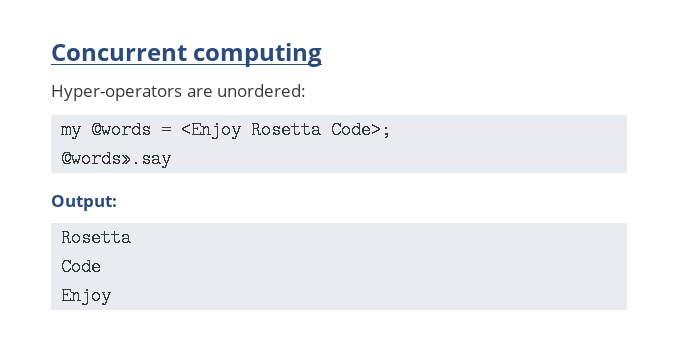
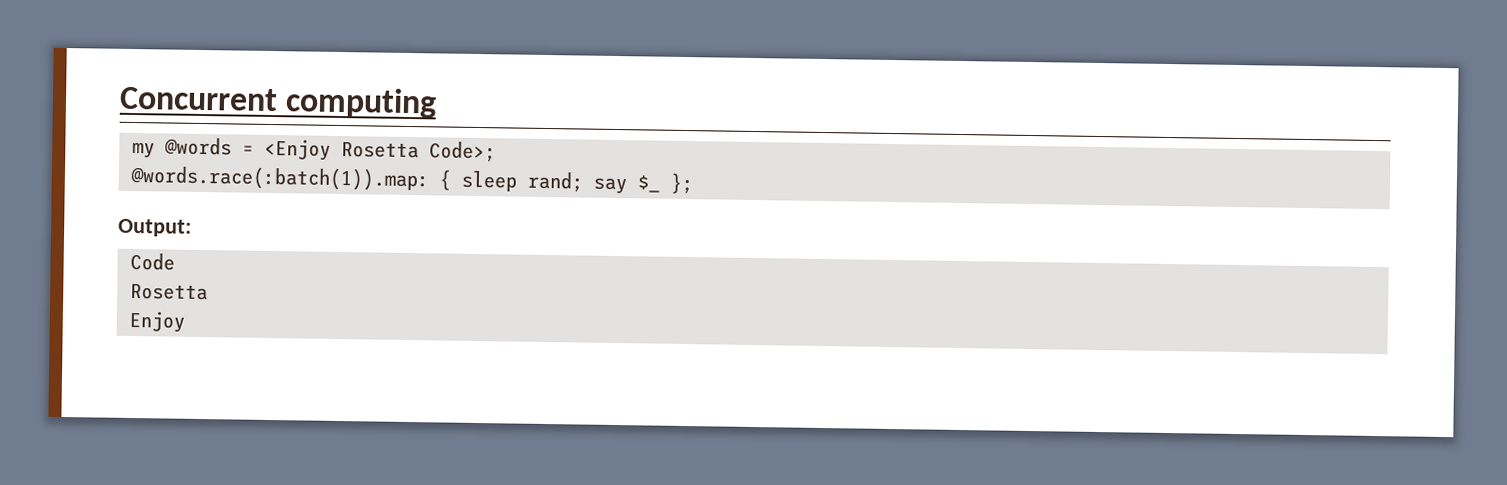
[51,84,307,101] // Hyper-operators are unordered: -> (438, 103) none
[61,150,172,168] @words».say -> [129,164,693,195] @words.race(:batch(1)).map: { sleep rand; say $_ };
[61,229,132,247] [61,258,102,276] // Rosetta // Code -> [129,252,175,271] [129,283,208,301] // Code // Rosetta

